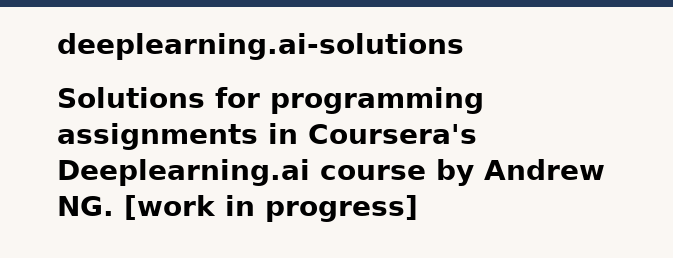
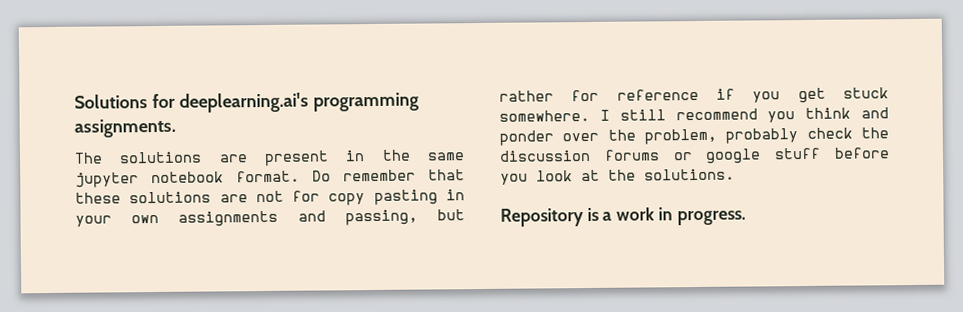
[57,33,464,60] deeplearning.ai-solutions // -> (74, 101) none
[270,87,484,114] [57,123,477,150] [57,159,605,186] [57,195,418,222] programming assignments in Coursera's Deeplearning.ai course by Andrew NG. [work in progress] -> [178,92,419,113] [74,118,176,138] [74,149,465,167] [75,169,465,188] [75,189,465,206] [75,209,465,227] [499,87,889,104] [499,107,889,123] [499,127,889,146] [499,147,890,164] [500,168,735,185] [500,207,746,227] deeplearning.ai's programming assignments. // The solutions are present in the same jupyter notebook format. Do remember that these solutions are not for copy pasting in your own assignments and passing, but rather for reference if you get stuck somewhere. I still recommend you think and ponder over the problem, probably check the discussion forums or google stuff before you look at the solutions. // Repository is a work in progress.

